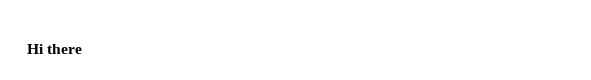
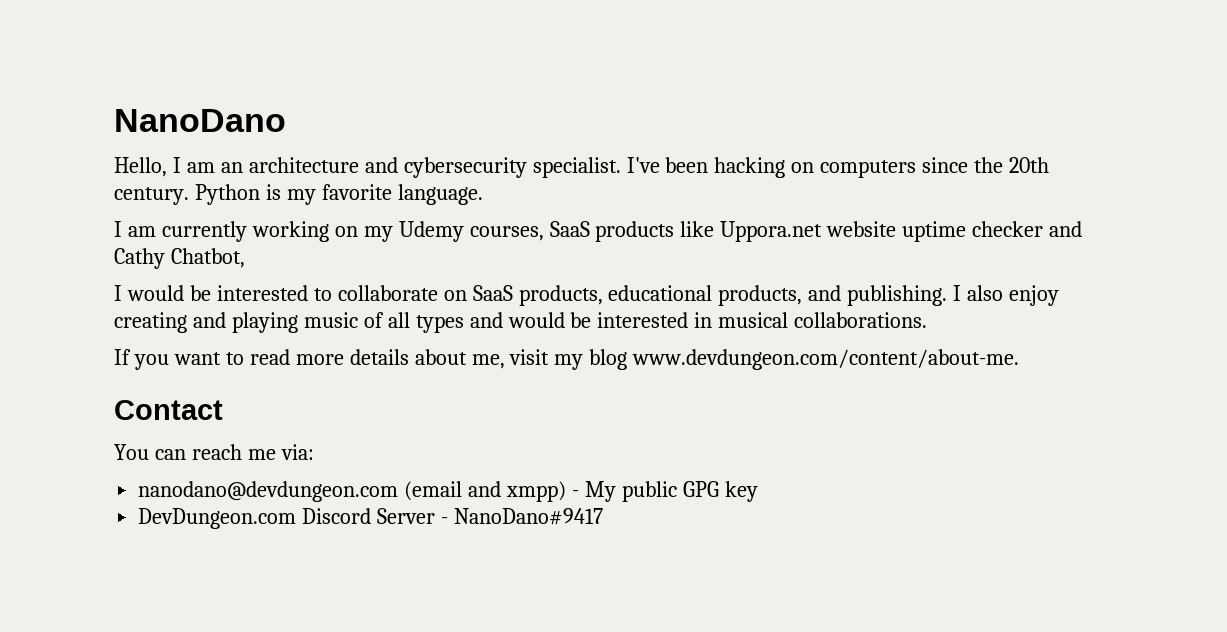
[27,44,83,54] Hi there -> [114,109,286,132] [114,157,1050,178] [114,184,483,205] [114,221,1083,242] [114,248,245,269] [114,285,1060,306] [114,312,928,333] [114,349,1020,370] [114,400,223,420] [114,444,314,460] [138,481,758,502] [138,508,603,529] NanoDano // Hello, I am an architecture and cybersecurity specialist. I've been hacking on computers since the 20th century. Python is my favorite language. // I am currently working on my Udemy courses, SaaS products like Uppora.net website uptime checker and Cathy Chatbot, // I would be interested to collaborate on SaaS products, educational products, and publishing. I also enjoy creating and playing music of all types and would be interested in musical collaborations. // If you want to read more details about me, visit my blog www.devdungeon.com/content/about-me. // Contact // You can reach me via: // nanodano@devdungeon.com (email and xmpp) - My public GPG key // DevDungeon.com Discord Server - NanoDano#9417

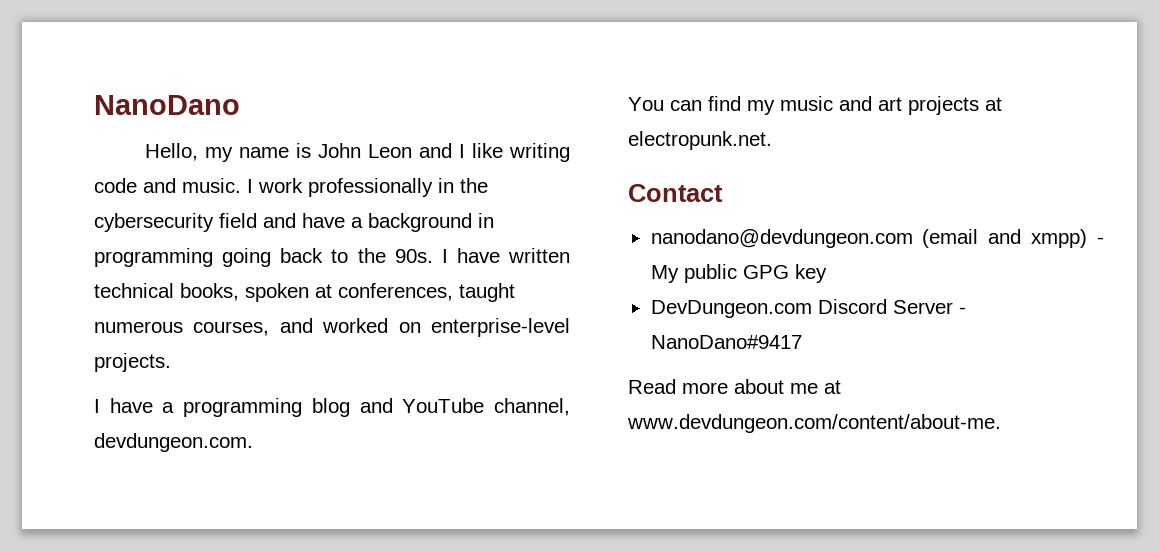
[172,157,1050,178] [114,184,483,205] [114,221,1083,242] [114,248,245,269] [114,285,1060,306] [114,312,928,333] [114,349,1020,370] [114,400,223,420] [114,444,314,460] I am an architecture and cybersecurity specialist. I've been hacking on computers since the 20th century. Python is my favorite language. // I am currently working on my Udemy courses, SaaS products like Uppora.net website uptime checker and Cathy Chatbot, // I would be interested to collaborate on SaaS products, educational products, and publishing. I also enjoy creating and playing music of all types and would be interested in musical collaborations. // If you want to read more details about me, visit my blog www.devdungeon.com/content/about-me. // Contact // You can reach me via: -> [204,143,570,162] [94,178,488,197] [94,213,494,232] [94,248,570,267] [94,283,515,302] [94,318,570,337] [94,353,171,372] [94,398,570,417] [94,433,253,452] [628,96,1002,115] [628,131,772,150] [628,184,723,202] my name is John Leon and I like writing code and music. I work professionally in the cybersecurity field and have a background in programming going back to the 90s. I have written technical books, spoken at conferences, taught numerous courses, and worked on enterprise-level projects. // I have a programming blog and YouTube channel, devdungeon.com. // You can find my music and art projects at electropunk.net. // Contact
(603, 516) none -> [628,379,841,394] [627,414,1001,433] // Read more about me at www.devdungeon.com/content/about-me.

